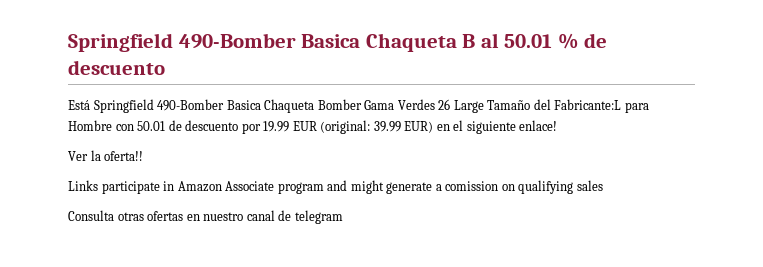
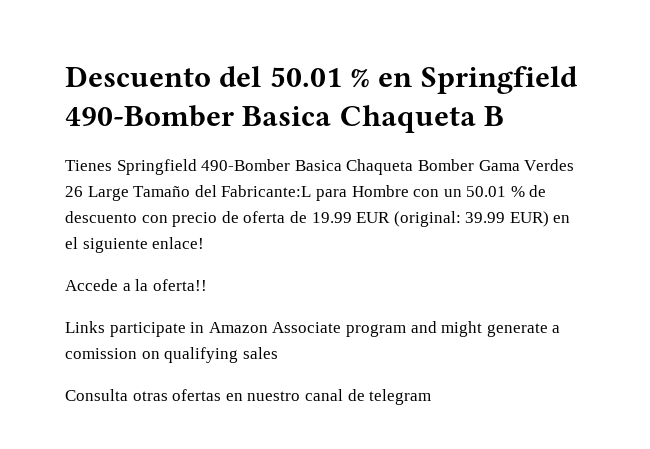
(68, 42) none -> [65,66,413,88] Descuento del 50.01 % en
[480,33,608,49] [68,60,165,75] [68,100,90,110] al 50.01 % de descuento // Está -> [65,160,112,171] // Tienes
[137,120,261,134] 50.01 de descuento por -> [443,185,547,197] [65,211,307,227] un 50.01 % de descuento con precio de oferta de
[68,151,88,161] Ver -> [65,279,131,291] Accede a

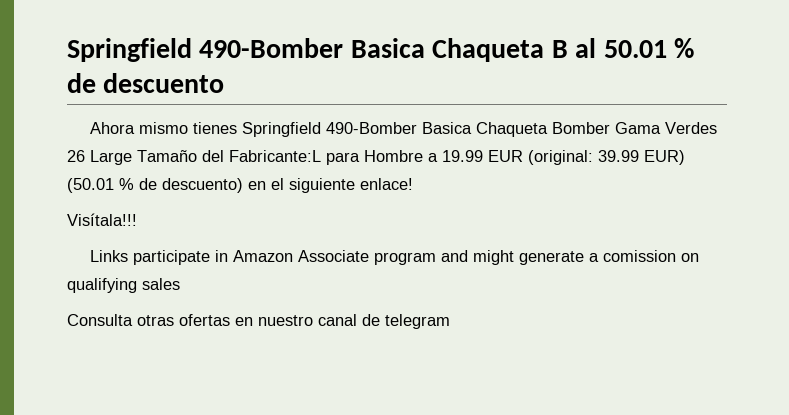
[65,66,413,88] Descuento del 50.01 % en -> (67, 50) none
[65,160,112,171] // Tienes -> [575,38,694,58] [67,73,225,93] [89,122,237,134] al 50.01 % de descuento // Ahora mismo tienes
[413,185,547,197] [65,211,307,227] con un 50.01 % de descuento con precio de oferta de -> [428,153,438,162] a
(549, 219) none -> [67,178,243,193] (50.01 % de descuento)
[65,279,207,291] Accede a la oferta!! -> [67,213,137,226] Visítala!!!

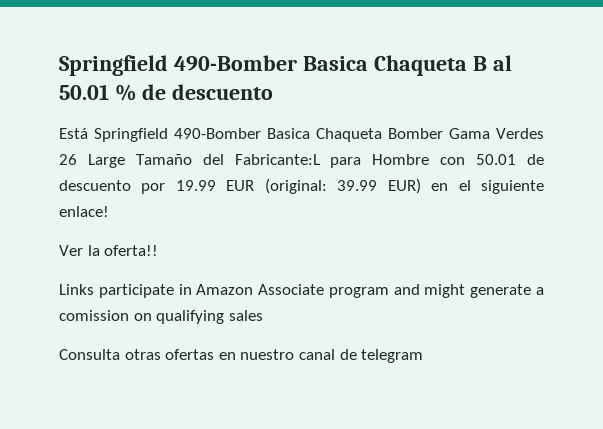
[89,122,237,134] Ahora mismo tienes -> [59,128,88,139] Está
[428,153,438,162] a -> [440,154,545,165] [59,180,166,194] con 50.01 de descuento por
[67,178,243,193] (50.01 % de descuento) -> (421, 186) none
[67,213,137,226] Visítala!!! -> [59,245,159,256] Ver la oferta!!

